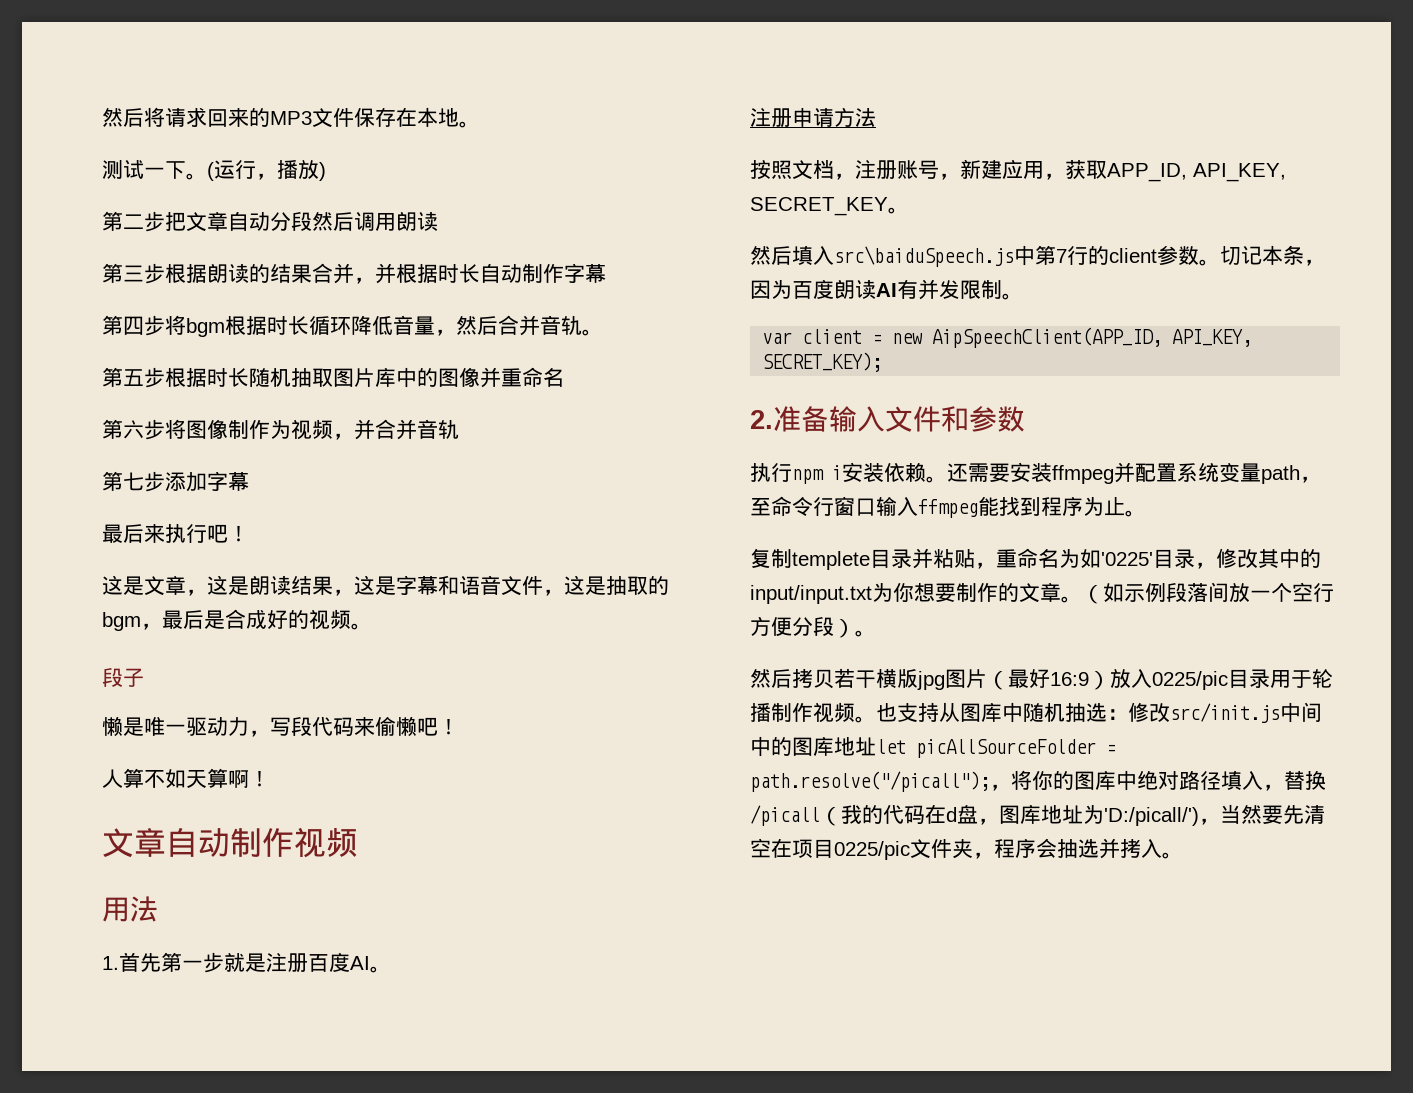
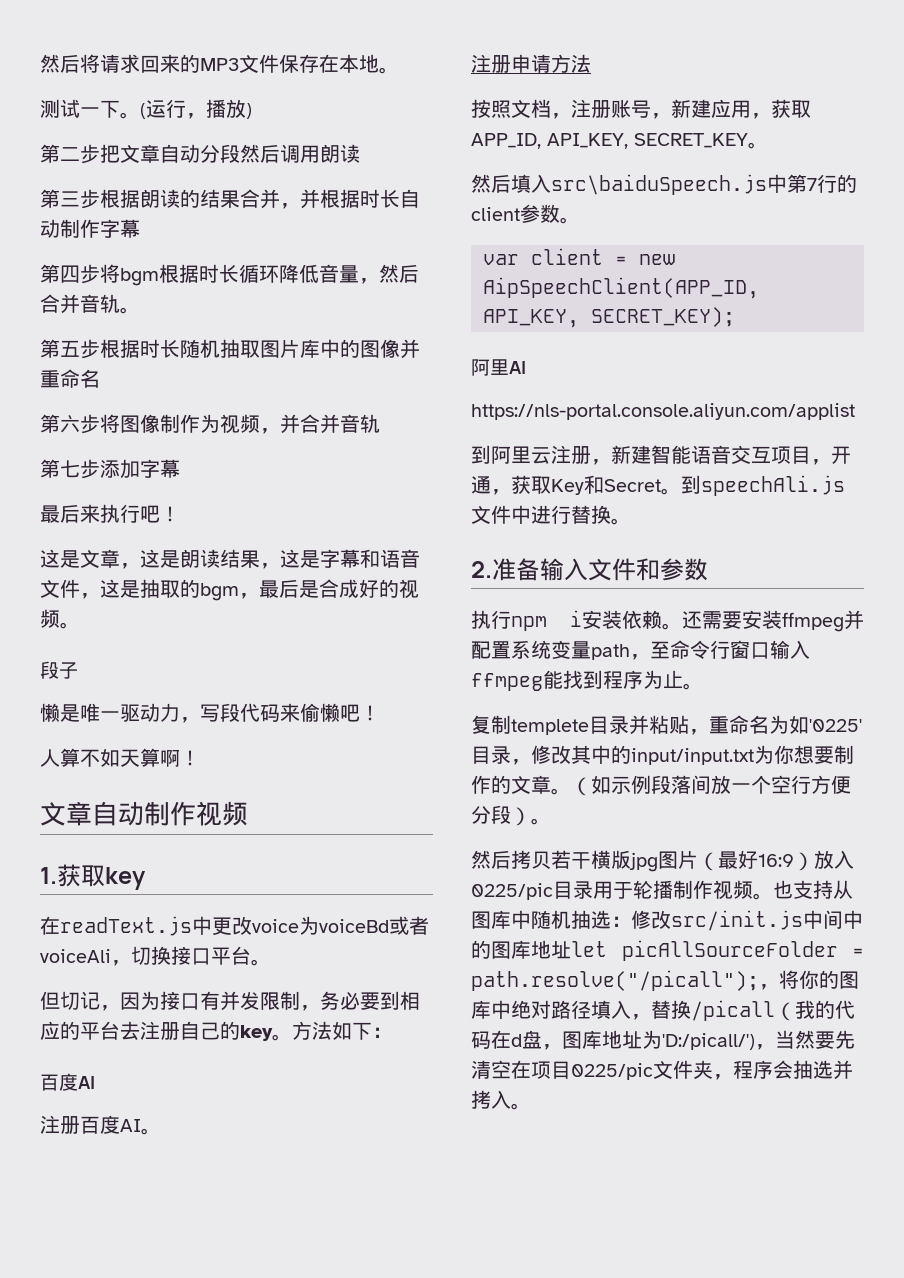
[102,896,158,922] [102,952,266,973] 用法 // 1.首先第一步就是 -> [40,864,146,890] [40,916,429,936] [40,946,271,966] [40,991,420,1011] [40,1021,392,1041] [40,1073,95,1091] 1.获取key // 在readText.js中更改voice为voiceBd或者voiceAli，切换接口平台。 // 但切记，因为接口有并发限制，务必要到相应的平台去注册自己的key。方法如下： // 百度AI //
[1220,245,1325,266] [750,279,1023,300] 切记本条，因为百度朗读AI有并发限制。 -> (580, 220) none
(883, 362) none -> [471,359,526,376] [471,403,855,420] [471,445,851,465] [471,475,845,496] [471,505,631,525] // 阿里AI // https://nls-portal.console.aliyun.com/applist // 到阿里云注册，新建智能语音交互项目，开通，获取Key和Secret。到speechAli.js文件中进行替换。

